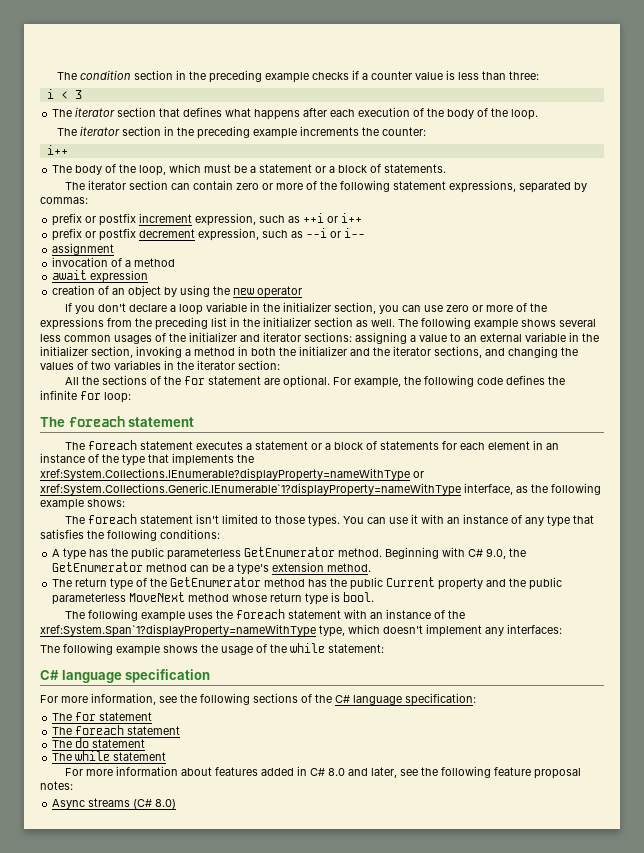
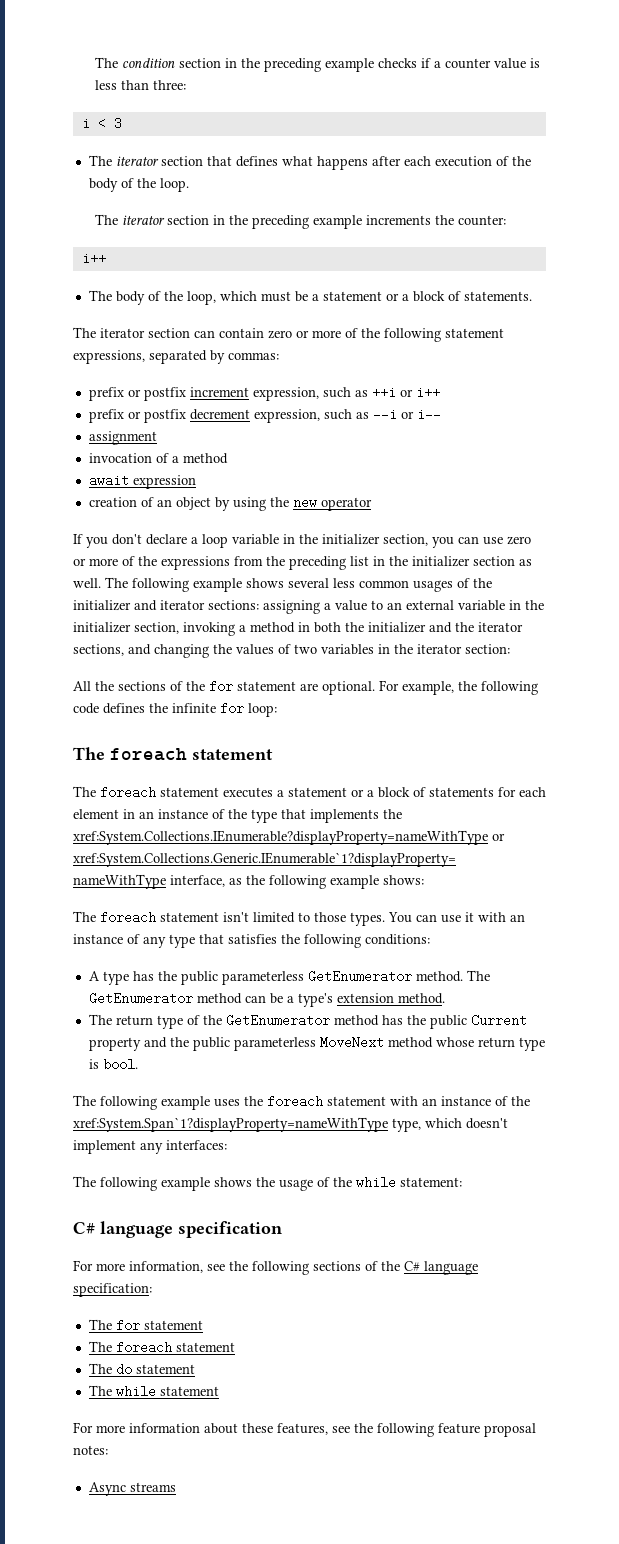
[385,547,527,559] Beginning with C# 9.0, the -> [466,970,490,981] The
[215,766,398,778] features added in C# 8.0 and later, -> [242,1423,328,1435] these features,
[133,799,177,809] (C# 8.0) -> (176, 1487) none

